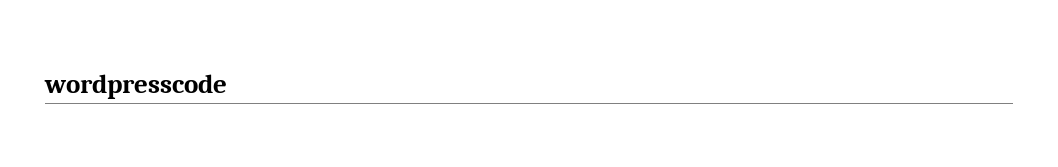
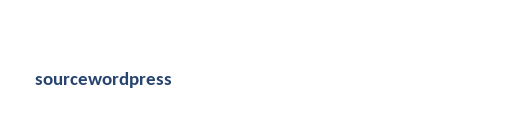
[44,74,227,99] wordpresscode -> [35,72,172,88] sourcewordpress

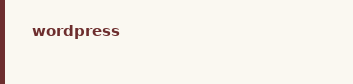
[35,72,172,88] sourcewordpress -> [32,25,120,39] wordpress

